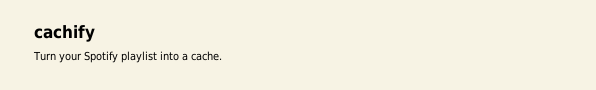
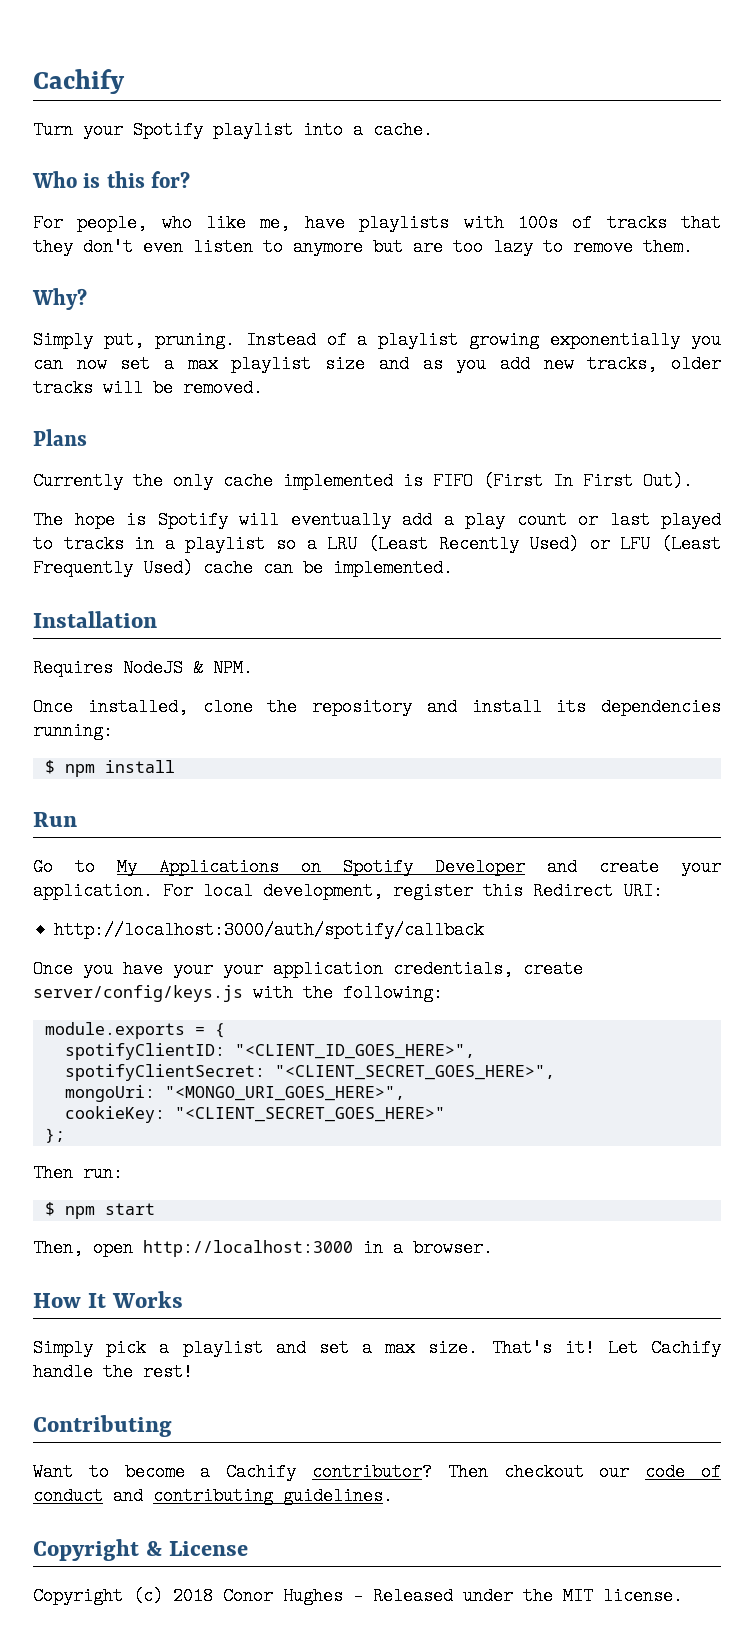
[34,25,95,42] cachify -> [33,69,125,94] Cachify
(222, 56) none -> [32,171,191,188] [33,214,722,232] [33,238,693,256] [32,288,87,310] [33,331,722,349] [33,355,721,373] [33,379,263,397] [33,429,87,446] [33,472,693,490] [33,511,721,529] [33,535,722,553] [33,559,453,577] [33,611,157,628] [33,659,253,677] [33,698,721,716] [33,722,113,740] [44,760,175,777] [33,812,77,827] [33,858,721,876] [33,882,663,900] [54,921,485,939] [33,960,583,978] [33,984,443,1002] [44,1022,225,1039] [64,1043,475,1060] [64,1064,555,1081] [64,1085,405,1102] [64,1106,445,1123] [44,1128,65,1143] [33,1164,123,1182] [44,1202,155,1219] [33,1239,493,1257] [33,1291,184,1308] [33,1339,721,1357] [33,1363,193,1381] [33,1415,172,1437] [33,1463,721,1481] [33,1487,393,1505] [33,1539,249,1561] [33,1587,683,1605] // Who is this for? // For people, who like me, have playlists with 100s of tracks that they don't even listen to anymore but are too lazy to remove them. // Why? // Simply put, pruning. Instead of a playlist growing exponentially you can now set a max playlist size and as you add new tracks, older tracks will be removed. // Plans // Currently the only cache implemented is FIFO (First In First Out). // The hope is Spotify will eventually add a play count or last played to tracks in a playlist so a LRU (Least Recently Used) or LFU (Least Frequently Used) cache can be implemented. // Installation // Requires NodeJS & NPM. // Once installed, clone the repository and install its dependencies running: // $ npm install // Run // Go to My Applications on Spotify Developer and create your application. For local development, register this Redirect URI: // http://localhost:3000/auth/spotify/callback // Once you have your your application credentials, create server/config/keys.js with the following: // module.exports = { // spotifyClientID: "<CLIENT_ID_GOES_HERE>", // spotifyClientSecret: "<CLIENT_SECRET_GOES_HERE>", // mongoUri: "<MONGO_URI_GOES_HERE>", // cookieKey: "<CLIENT_SECRET_GOES_HERE>" // }; // Then run: // $ npm start // Then, open http://localhost:3000 in a browser. // How It Works // Simply pick a playlist and set a max size. That's it! Let Cachify handle the rest! // Contributing // Want to become a Cachify contributor? Then checkout our code of conduct and contributing guidelines. // Copyright & License // Copyright (c) 2018 Conor Hughes - Released under the MIT license.

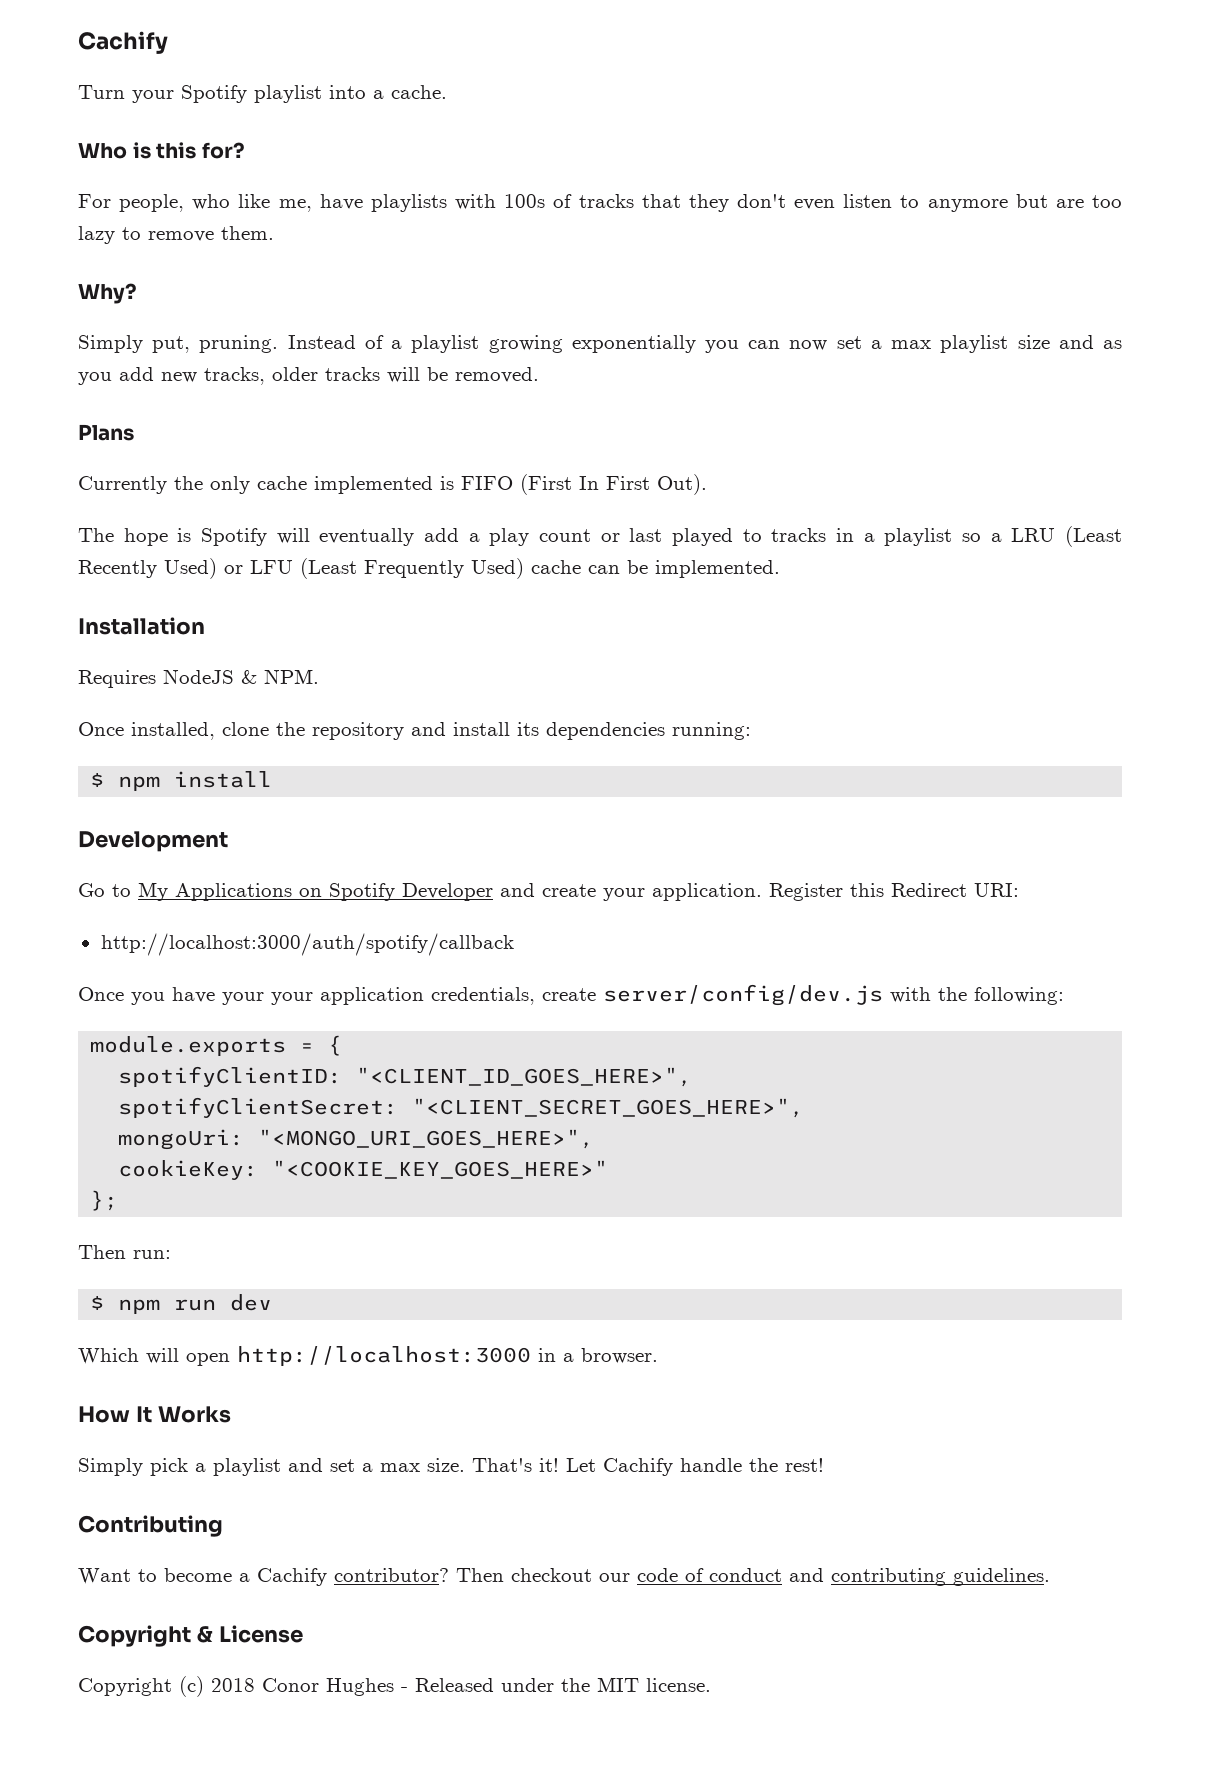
[33,812,77,827] Run -> [78,831,228,852] Development
[163,882,473,900] For local development, register -> [769,883,843,901] Register
[33,985,243,1002] server/config/keys.js -> [603,984,883,1006] server/config/dev.js
[174,1107,445,1122] "<CLIENT_SECRET_GOES_HERE>" -> [272,1160,609,1179] "<COOKIE_KEY_GOES_HERE>"
[104,1203,155,1215] [33,1239,83,1257] start // Then, -> [174,1294,273,1311] [78,1348,179,1364] run dev // Which will

